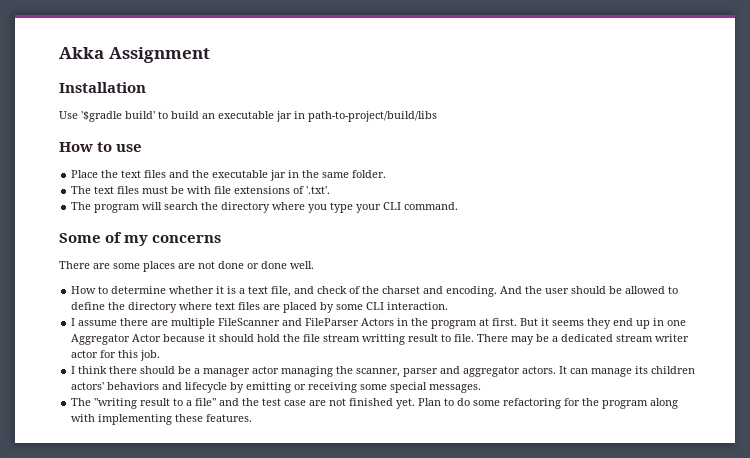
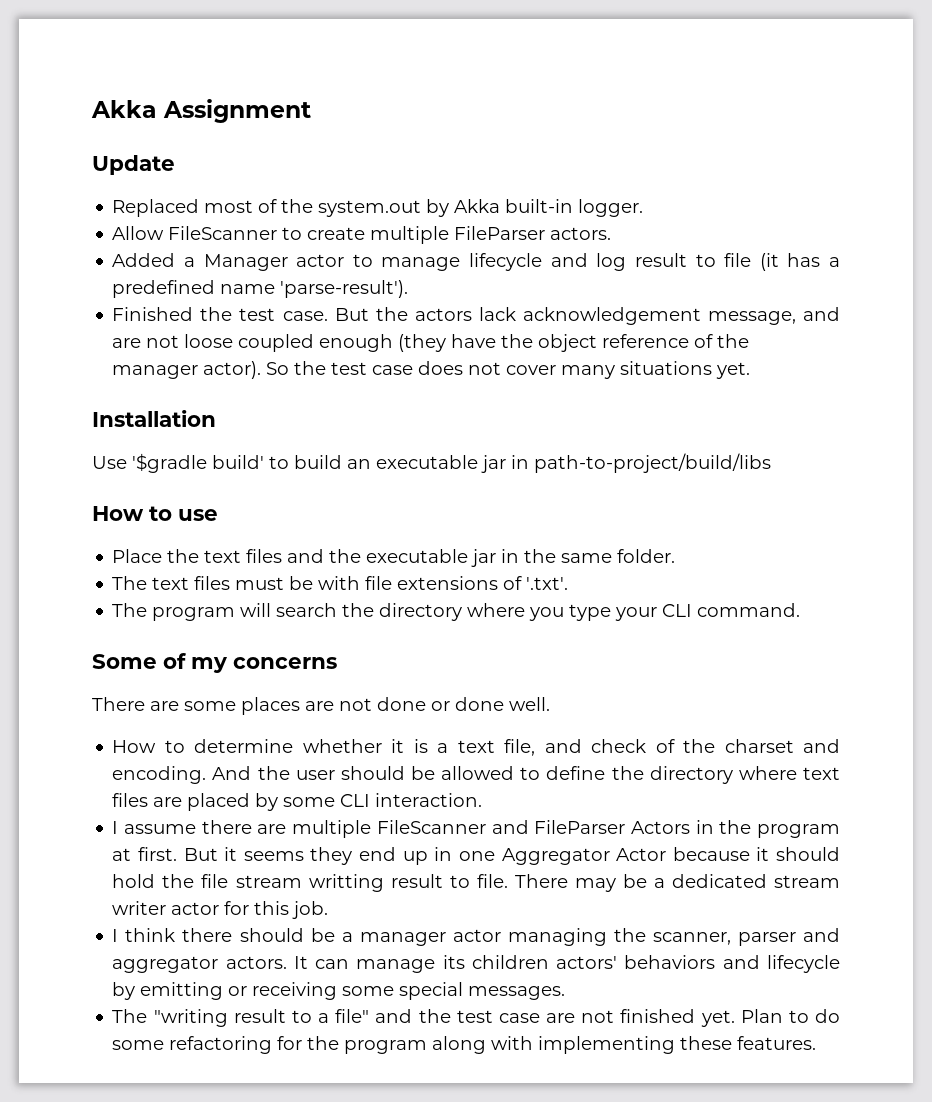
(210, 55) none -> [92,155,175,175] [112,199,644,217] [112,226,612,244] [112,253,840,271] [112,280,409,298] [112,307,840,325] [112,334,750,352] [112,361,751,379] // Update // Replaced most of the system.out by Akka built-in logger. // Allow FileScanner to create multiple FileParser actors. // Added a Manager actor to manage lifecycle and log result to file (it has a predefined name 'parse-result'). // Finished the test case. But the actors lack acknowledgement message, and are not loose coupled enough (they have the object reference of the manager actor). So the test case does not cover many situations yet.

